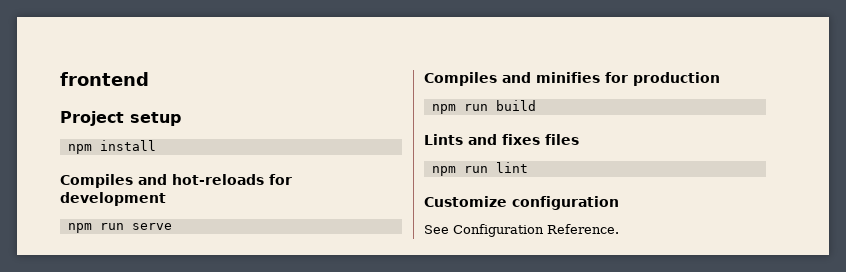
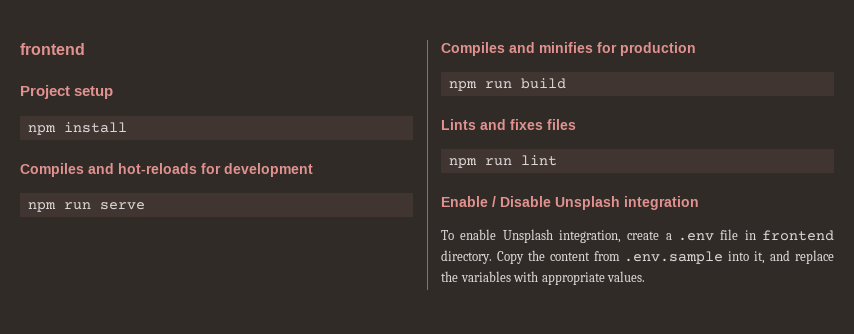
[424,196,619,210] [424,224,619,237] Customize configuration // See Configuration Reference. -> [441,196,699,210] [441,229,834,243] [441,250,835,264] [441,271,646,285] Enable / Disable Unsplash integration // To enable Unsplash integration, create a .env file in frontend directory. Copy the content from .env.sample into it, and replace the variables with appropriate values.

